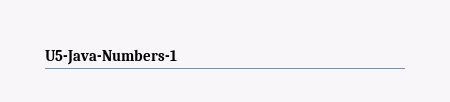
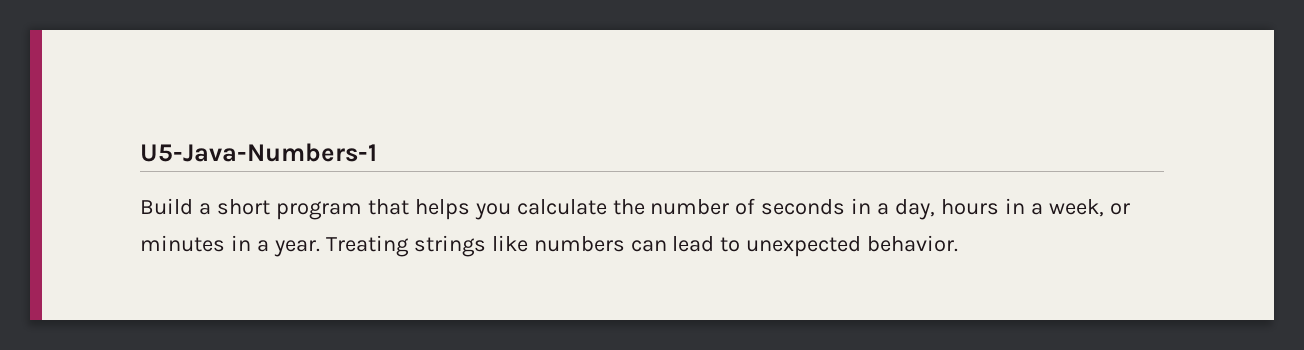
(177, 57) none -> [140,198,1130,220] [140,235,959,257] // Build a short program that helps you calculate the number of seconds in a day, hours in a week, or minutes in a year. Treating strings like numbers can lead to unexpected behavior.

